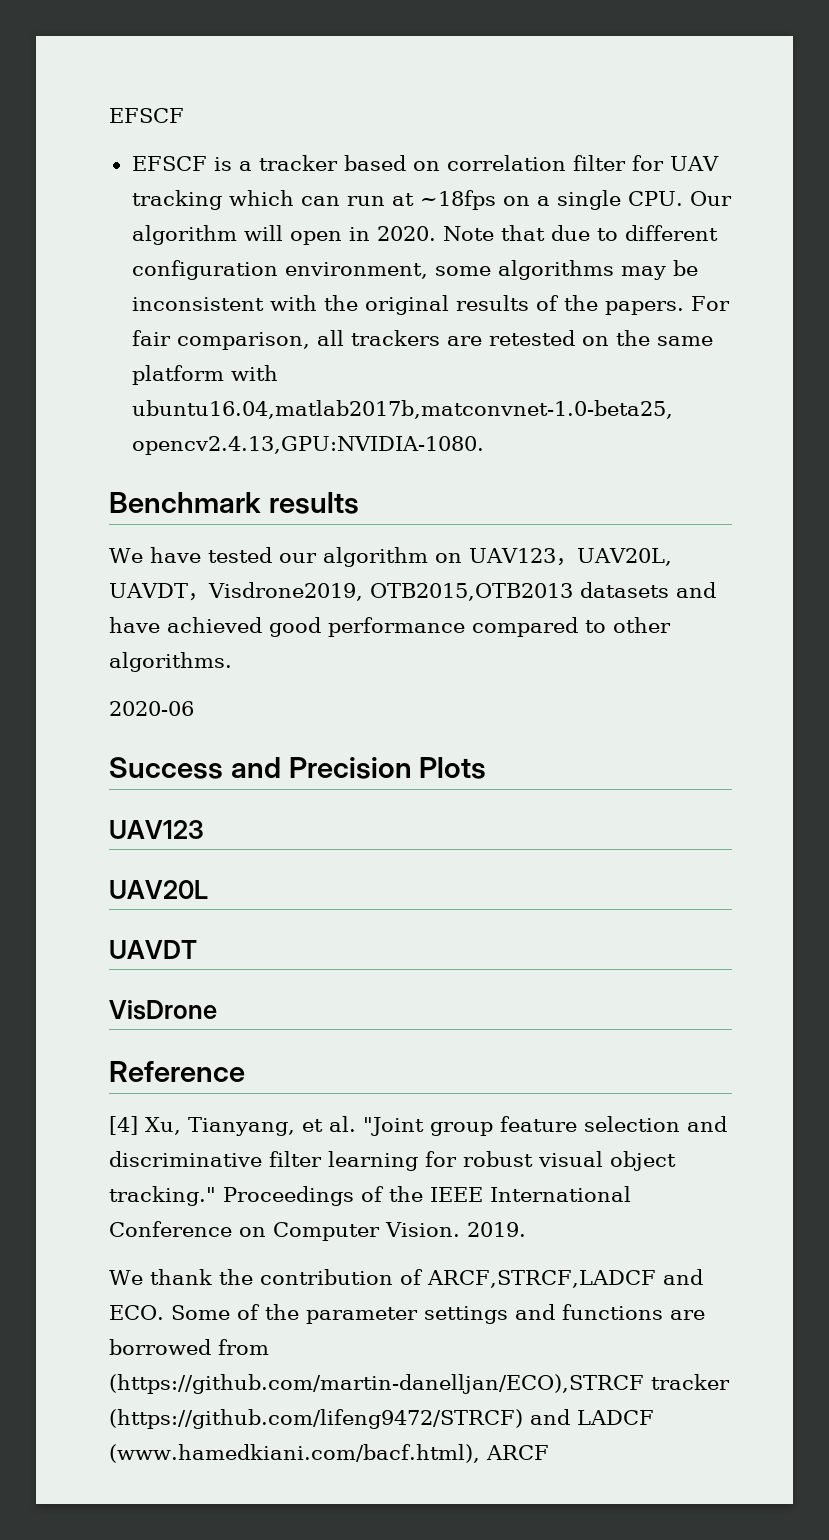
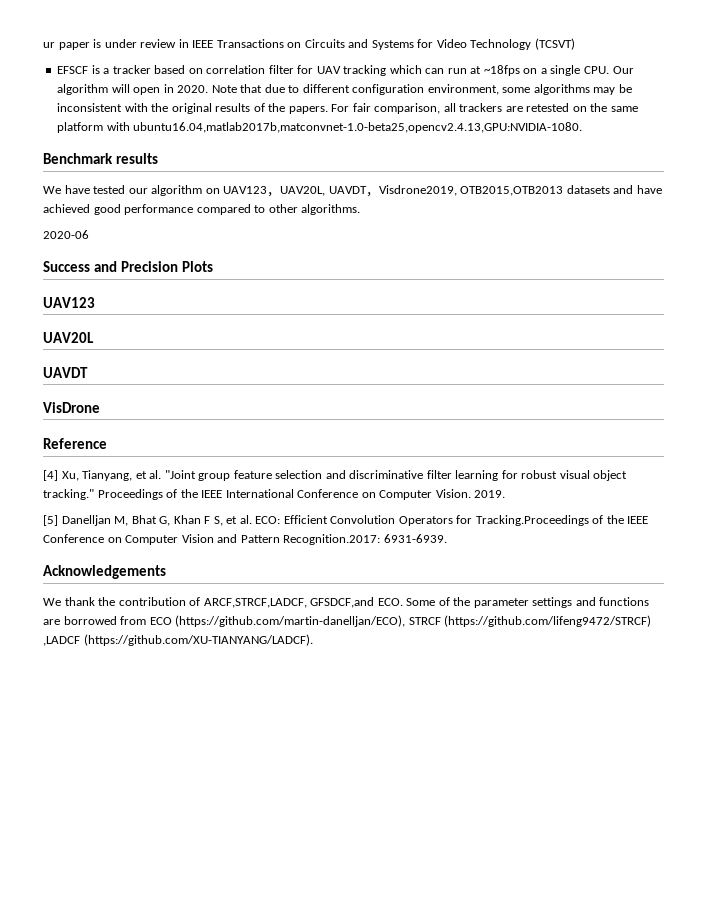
[109,108,184,123] EFSCF -> [43,38,575,50] ur paper is under review in IEEE Transactions on Circuits and Systems for Video Technology (TCSVT)
(526, 1229) none -> [43,515,649,526] [43,534,447,545] [43,565,166,579] // [5] Danelljan M, Bhat G, Khan F S, et al. ECO: Efficient Convolution Operators for Tracking.Proceedings of the IEEE Conference on Computer Vision and Pattern Recognition.2017: 6931-6939. // Acknowledgements
[426,1269,703,1288] ARCF,STRCF,LADCF and -> [203,597,375,608] ARCF,STRCF,LADCF, GFSDCF,and
[109,1374,730,1394] [109,1409,654,1429] [109,1444,549,1463] (https://github.com/martin-danelljan/ECO),STRCF tracker (https://github.com/lifeng9472/STRCF) and LADCF (www.hamedkiani.com/bacf.html), ARCF -> [149,615,652,627] [43,634,313,646] ECO (https://github.com/martin-danelljan/ECO), STRCF (https://github.com/lifeng9472/STRCF) ,LADCF (https://github.com/XU-TIANYANG/LADCF).

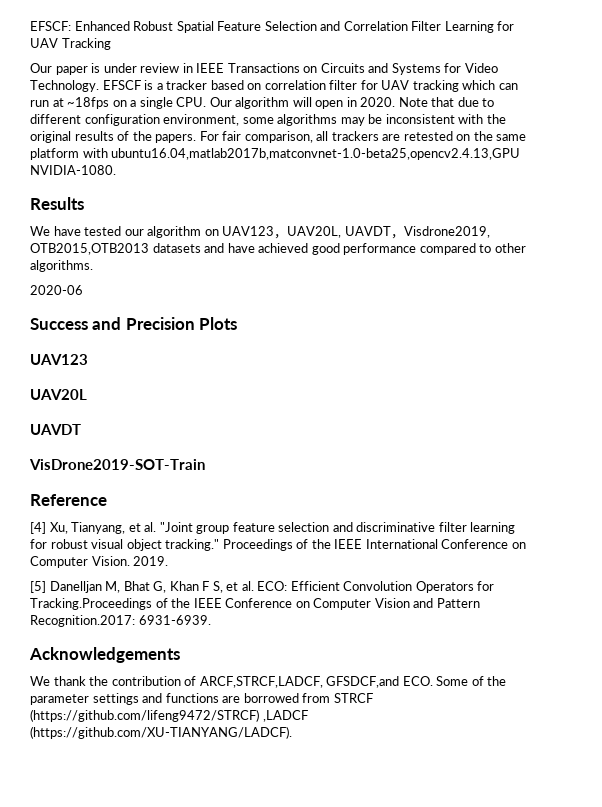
[43,42,55,48] ur -> [30,21,515,33] [30,38,111,50] [30,63,52,73] EFSCF: Enhanced Robust Spatial Feature Selection and Correlation Filter Learning for UAV Tracking // Our
[470,38,575,50] Technology (TCSVT) // -> [30,80,99,92] Technology.
[133,122,583,133] [43,153,159,164] ubuntu16.04,matlab2017b,matconvnet-1.0-beta25,opencv2.4.13,GPU:NVIDIA-1080. // Benchmark results -> [111,148,521,160] [30,165,116,175] [30,197,84,210] ubuntu16.04,matlab2017b,matconvnet-1.0-beta25,opencv2.4.13,GPU NVIDIA-1080. // Results
[43,402,100,413] VisDrone -> [29,459,205,470] VisDrone2019-SOT-Train
[149,615,406,627] ECO (https://github.com/martin-danelljan/ECO), -> (331, 698) none

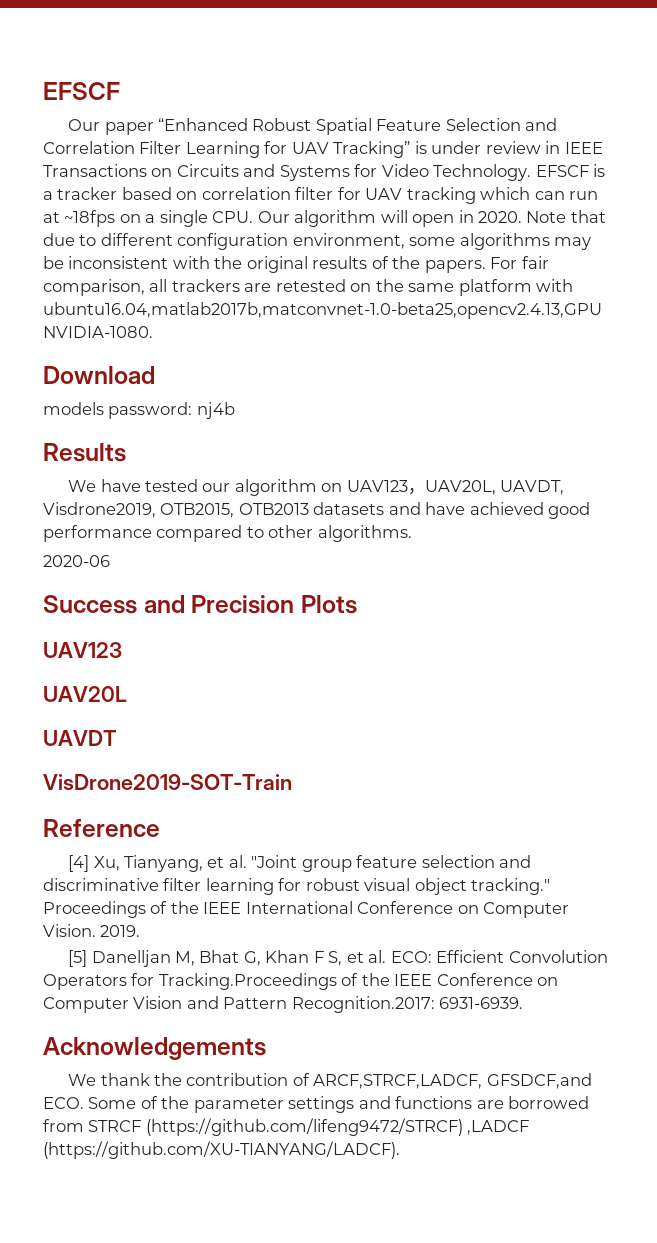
[30,21,130,31] EFSCF: Enhanced -> [43,82,120,100] [68,118,249,135] EFSCF // Our paper “Enhanced
[61,38,111,50] [30,63,88,75] Tracking // Our paper -> [333,141,411,158] Tracking”
(116, 170) none -> [43,366,155,384] [43,402,235,419] // Download // models password: nj4b
[344,226,490,239] [30,243,149,255] UAVDT，Visdrone2019, OTB2015,OTB2013 -> [500,480,565,495] [43,502,309,518] UAVDT, Visdrone2019, OTB2015, OTB2013

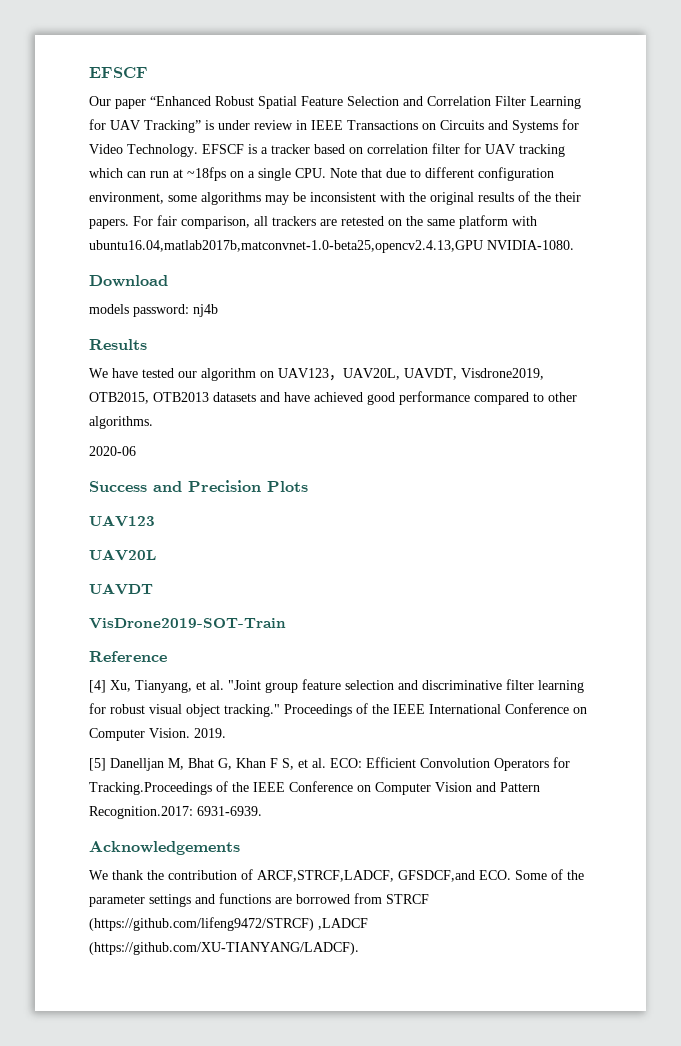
[257,210,523,227] Our algorithm will open in 2020. -> (326, 173) none
(421, 262) none -> [555,192,581,202] their

